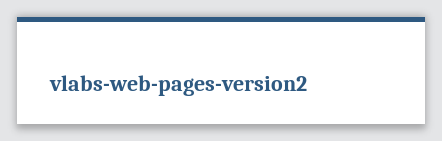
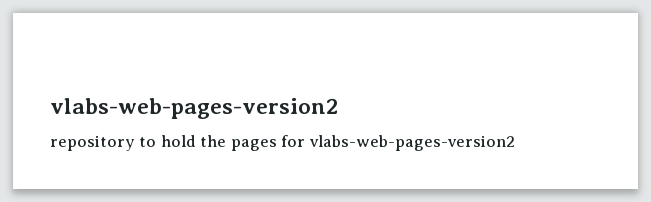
[49,75,307,96] vlabs-web-pages-version2 -> [50,98,338,119] [50,135,515,151] vlabs-web-pages-version2 // repository to hold the pages for vlabs-web-pages-version2

